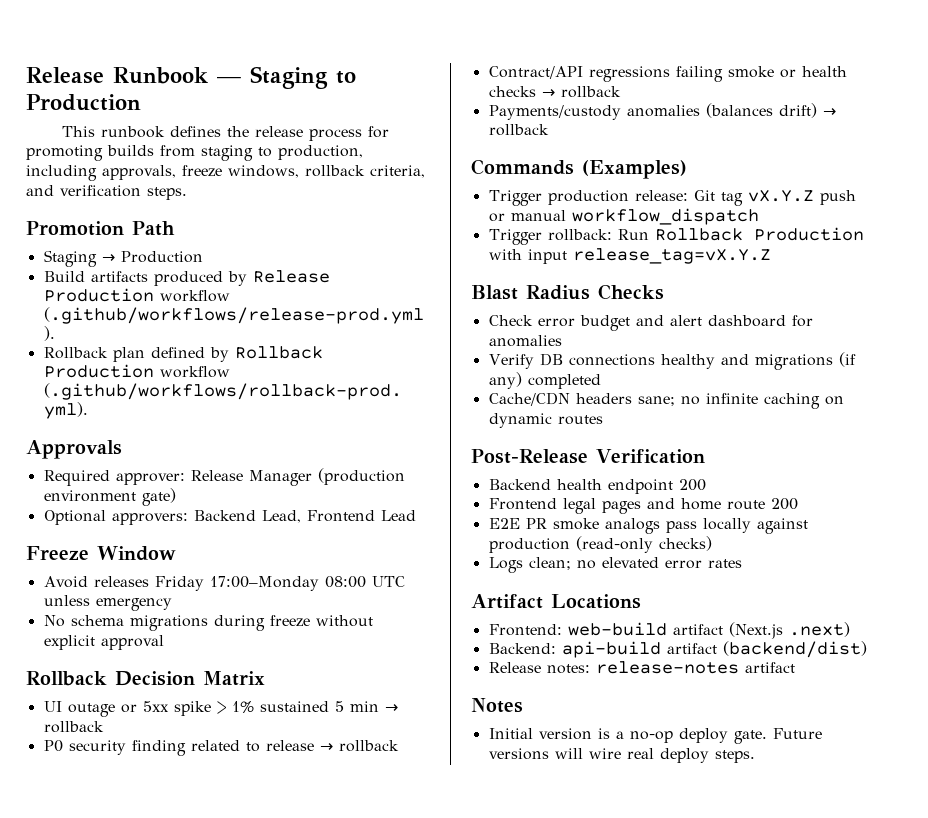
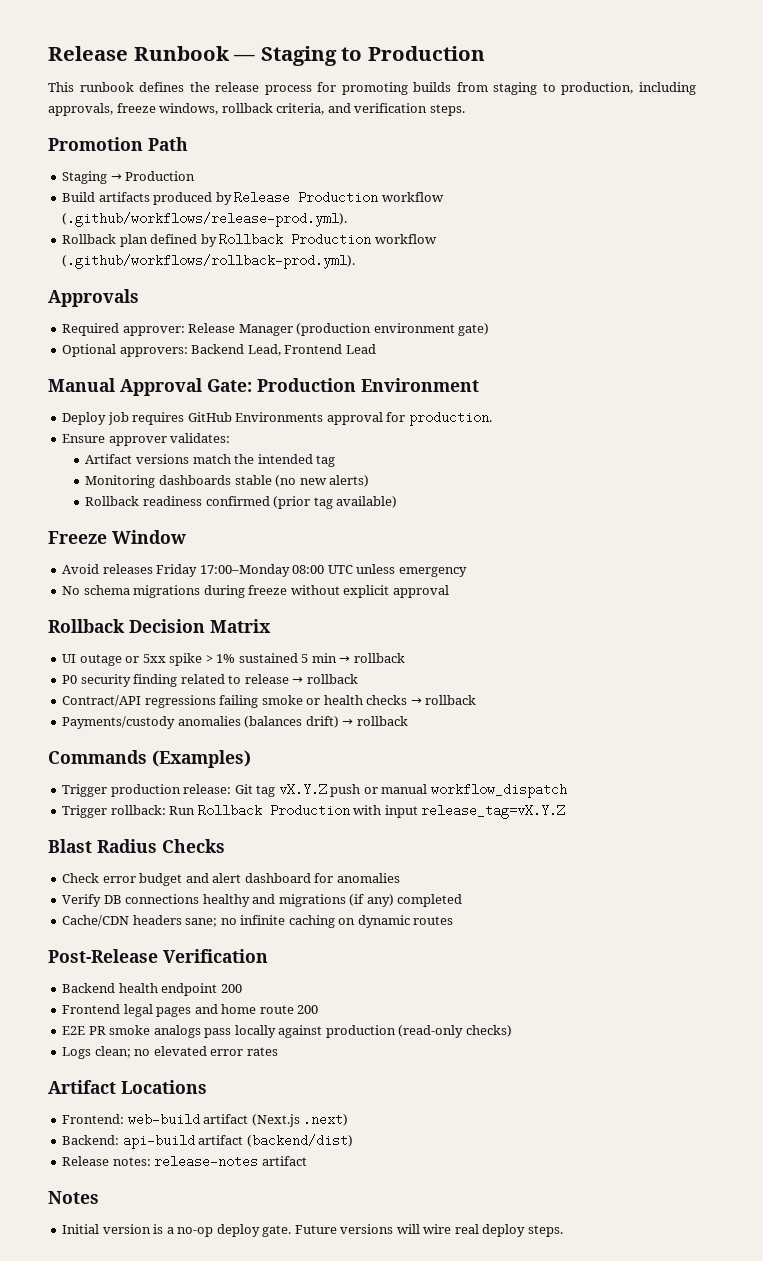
(416, 515) none -> [48,378,479,396] [62,411,492,426] [62,433,231,446] [85,454,336,467] [85,475,370,488] [85,496,398,509] // Manual Approval Gate: Production Environment // Deploy job requires GitHub Environments approval for production. // Ensure approver validates: // Artifact versions match the intended tag // Monitoring dashboards stable (no new alerts) // Rollback readiness confirmed (prior tag available)

